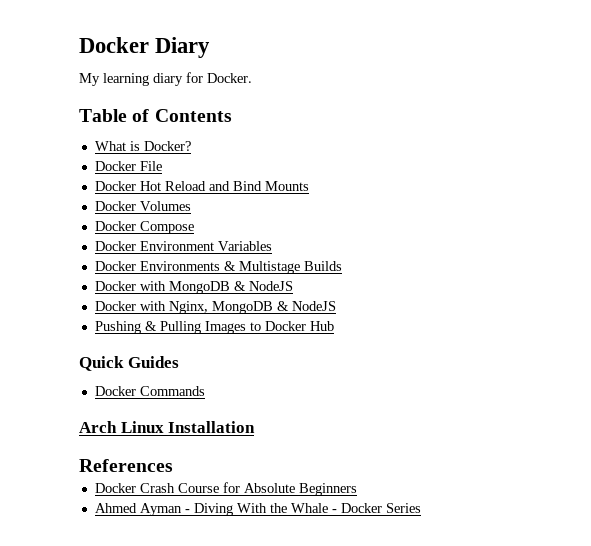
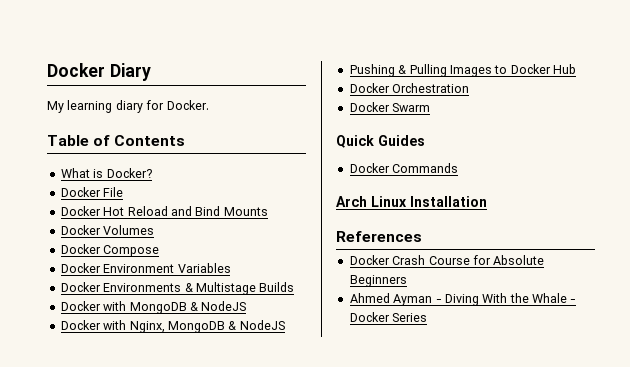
(334, 326) none -> [349,83,470,93] [349,102,431,112] // Docker Orchestration // Docker Swarm

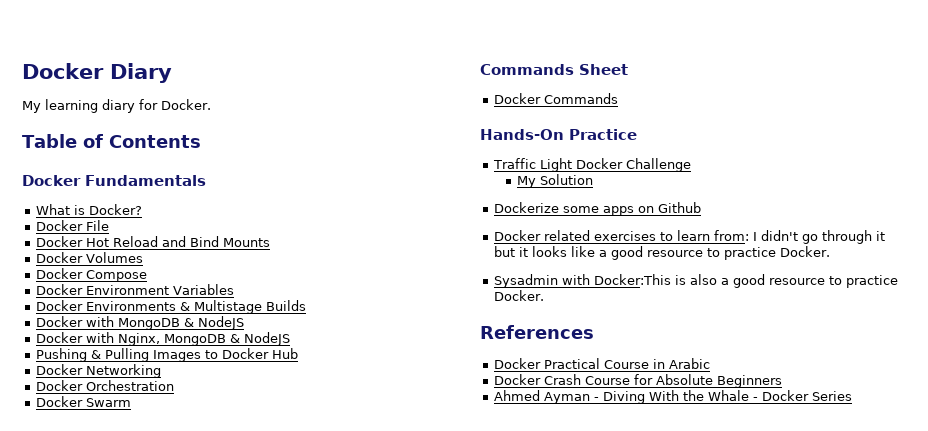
(186, 140) none -> [22,175,206,186] // Docker Fundamentals
(576, 69) none -> [36,364,162,378] // Docker Networking
[336,135,425,148] Quick Guides -> [480,64,628,75] Commands Sheet
[336,196,487,207] [336,231,422,242] Arch Linux Installation // References -> [480,129,637,140] [493,158,692,172] [517,174,594,188] [494,202,702,216] [494,230,886,244] [494,246,831,260] [494,274,899,288] [494,290,545,301] [480,325,594,339] [494,358,711,369] Hands-On Practice // Traffic Light Docker Challenge // My Solution // Dockerize some apps on Github // Docker related exercises to learn from: I didn't go through it but it looks like a good resource to practice Docker. // Sysadmin with Docker:This is also a good resource to practice Docker. // References // Docker Practical Course in Arabic

